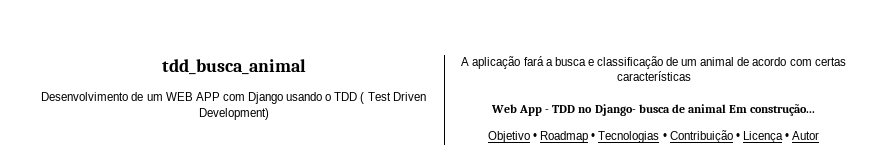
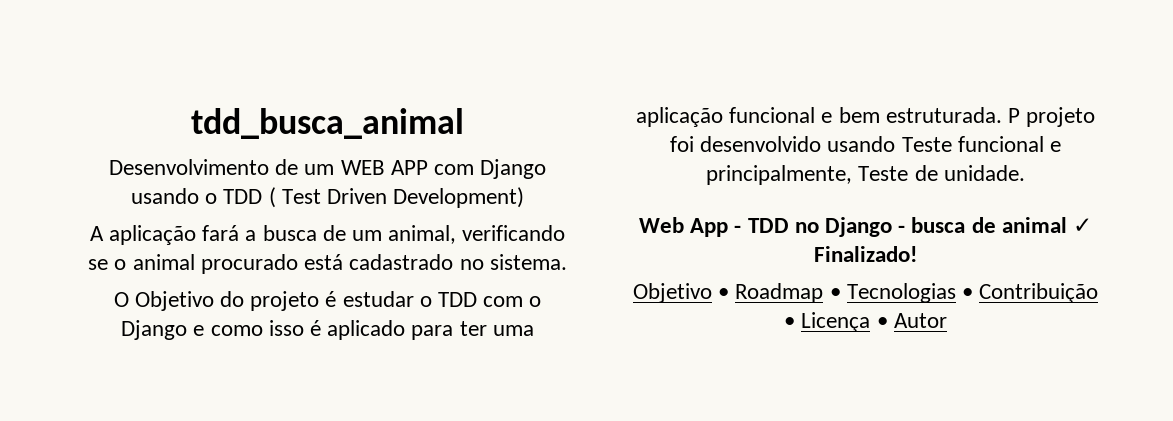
[587,56,846,69] [616,71,691,81] e classificação de um animal de acordo com certas características -> [322,225,566,244] [88,254,567,274] [113,291,542,311] [121,320,534,340] [635,107,1096,127] [669,136,1062,152] [706,165,1025,185] de um animal, verificando se o animal procurado está cadastrado no sistema. // O Objetivo do projeto é estudar o TDD com o Django e como isso é aplicado para ter uma aplicação funcional e bem estruturada. P projeto foi desenvolvido usando Teste funcional e principalmente, Teste de unidade.
[594,104,636,116] Django- -> [825,217,906,237] Django -
[728,104,816,116] Em construção... -> [1073,218,1093,233] [814,246,917,262] ✓ Finalizado!

